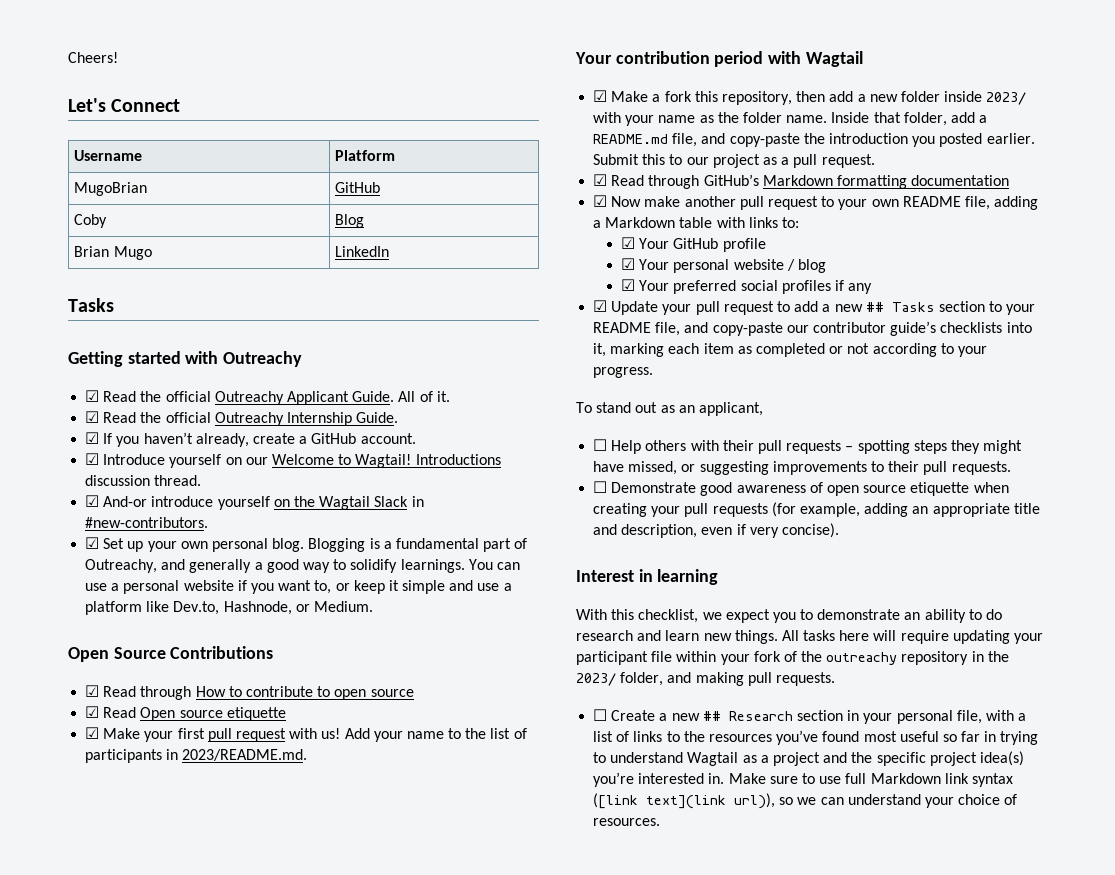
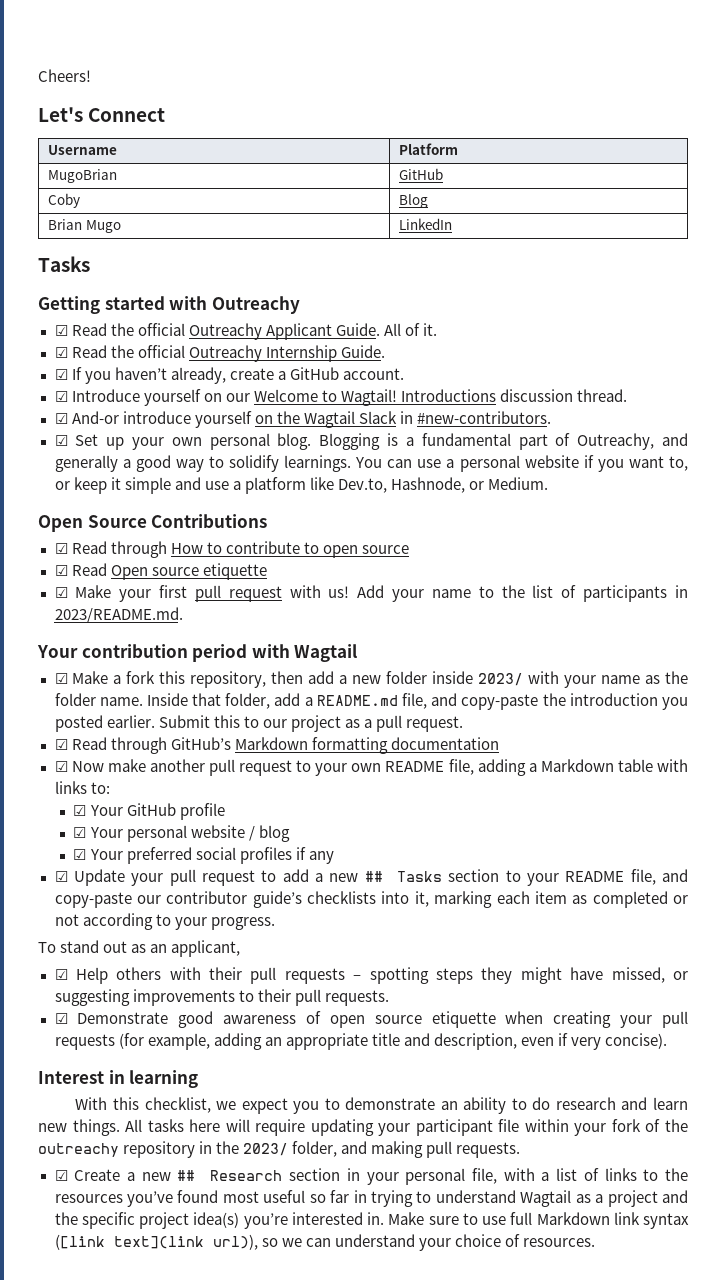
[593,439,608,451] ☐ -> [54,969,68,980] ☑
[593,481,608,493] ☐ -> [54,1013,68,1024] ☑
[593,709,608,721] ☐ -> [54,1170,68,1181] ☑

